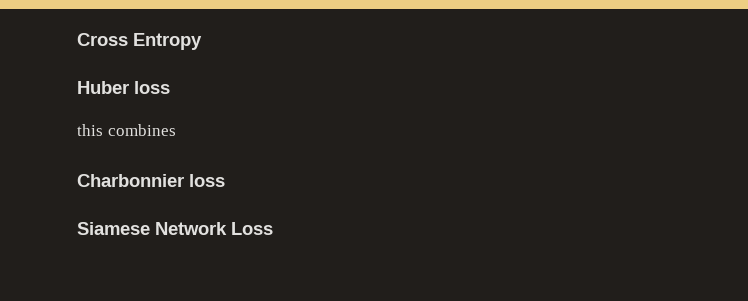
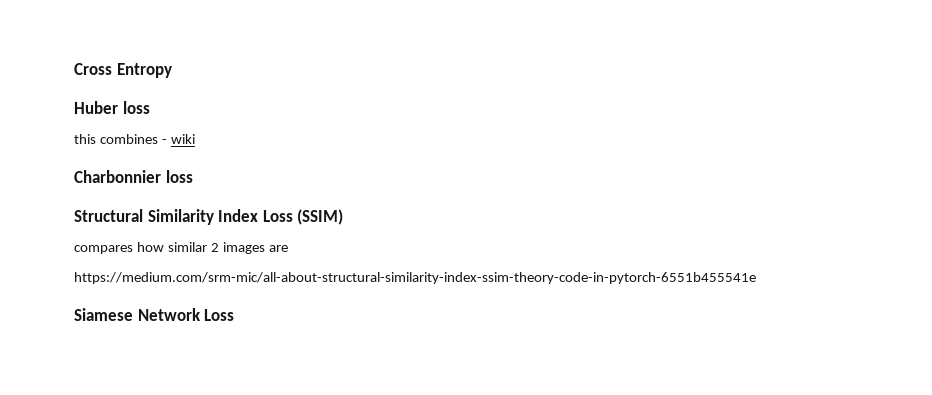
(176, 130) none -> [161,134,195,144] - wiki
(225, 180) none -> [74,209,344,225] [74,242,288,254] [74,272,756,284] // Structural Similarity Index Loss (SSIM) // compares how similar 2 images are // https://medium.com/srm-mic/all-about-structural-similarity-index-ssim-theory-code-in-pytorch-6551b455541e

